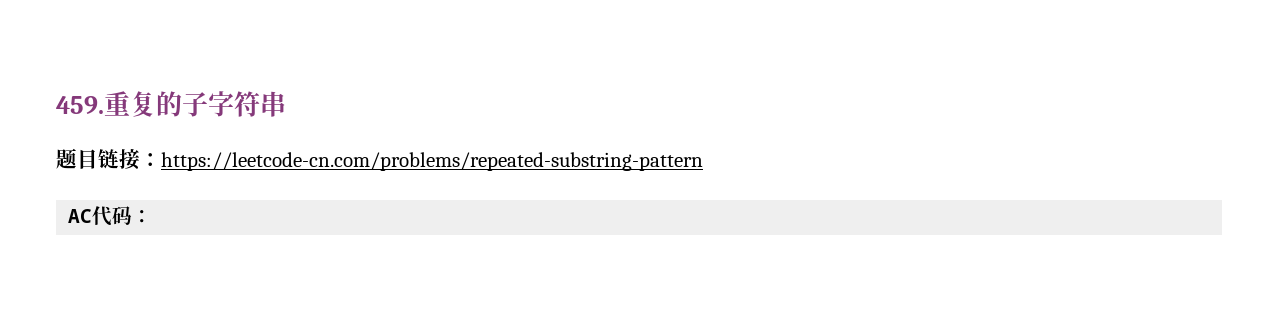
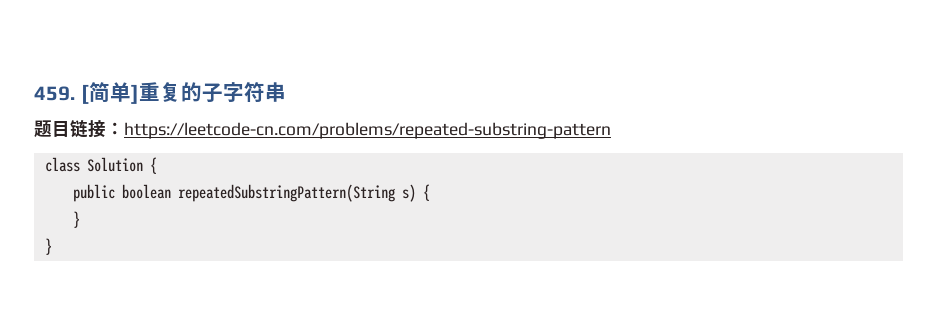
(104, 105) none -> [80,82,139,104] [简单]
[68,206,153,226] AC代码： -> [44,157,157,174] [72,184,430,202] [72,211,80,228] [44,238,52,255] class Solution { // public boolean repeatedSubstringPattern(String s) { // } // }

